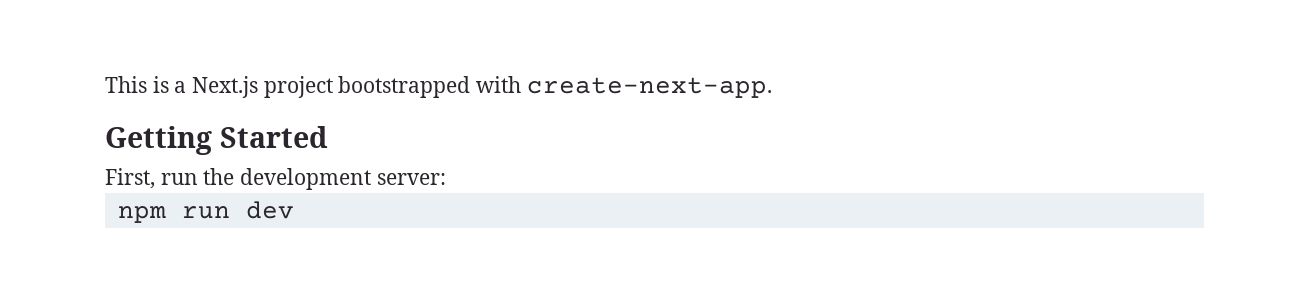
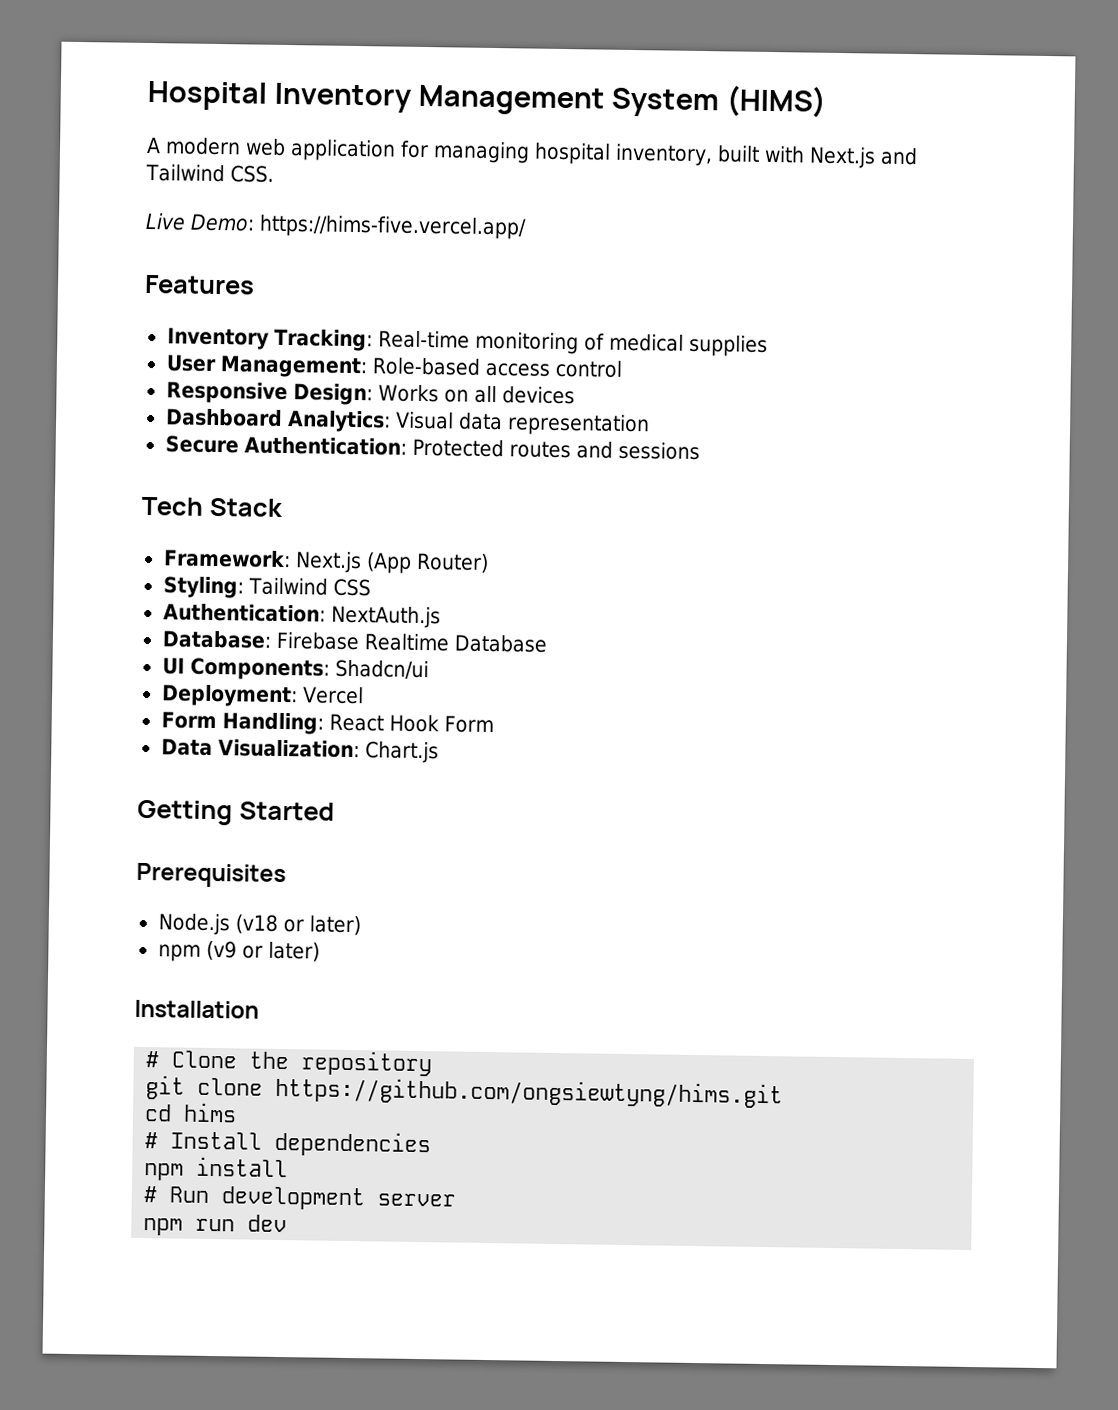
[105,76,772,98] [105,126,328,155] [105,168,446,190] This is a Next.js project bootstrapped with create-next-app. // Getting Started // First, run the development server: -> [147,80,827,118] [146,136,918,169] [145,163,274,183] [145,212,527,240] [144,274,255,295] [166,327,768,357] [165,354,622,379] [165,381,575,406] [165,408,650,437] [164,435,700,461] [141,496,283,517] [162,549,489,574] [162,576,371,599] [162,603,441,629] [161,630,548,653] [161,657,429,681] [160,684,364,708] [160,711,494,735] [160,738,439,764] [137,799,335,826] [136,862,286,889] [157,913,361,936] [157,940,320,962] [134,999,259,1019] [145,1050,433,1077] [145,1075,784,1109] [144,1102,238,1123] [144,1130,432,1158] [144,1156,289,1181] [143,1186,457,1211] Hospital Inventory Management System (HIMS) // A modern web application for managing hospital inventory, built with Next.js and Tailwind CSS. // Live Demo: https://hims-five.vercel.app/ // Features // Inventory Tracking: Real-time monitoring of medical supplies // User Management: Role-based access control // Responsive Design: Works on all devices // Dashboard Analytics: Visual data representation // Secure Authentication: Protected routes and sessions // Tech Stack // Framework: Next.js (App Router) // Styling: Tailwind CSS // Authentication: NextAuth.js // Database: Firebase Realtime Database // UI Components: Shadcn/ui // Deployment: Vercel // Form Handling: React Hook Form // Data Visualization: Chart.js // Getting Started // Prerequisites // Node.js (v18 or later) // npm (v9 or later) // Installation // # Clone the repository // git clone https://github.com/ongsiewtyng/hims.git // cd hims // # Install dependencies // npm install // # Run development server

